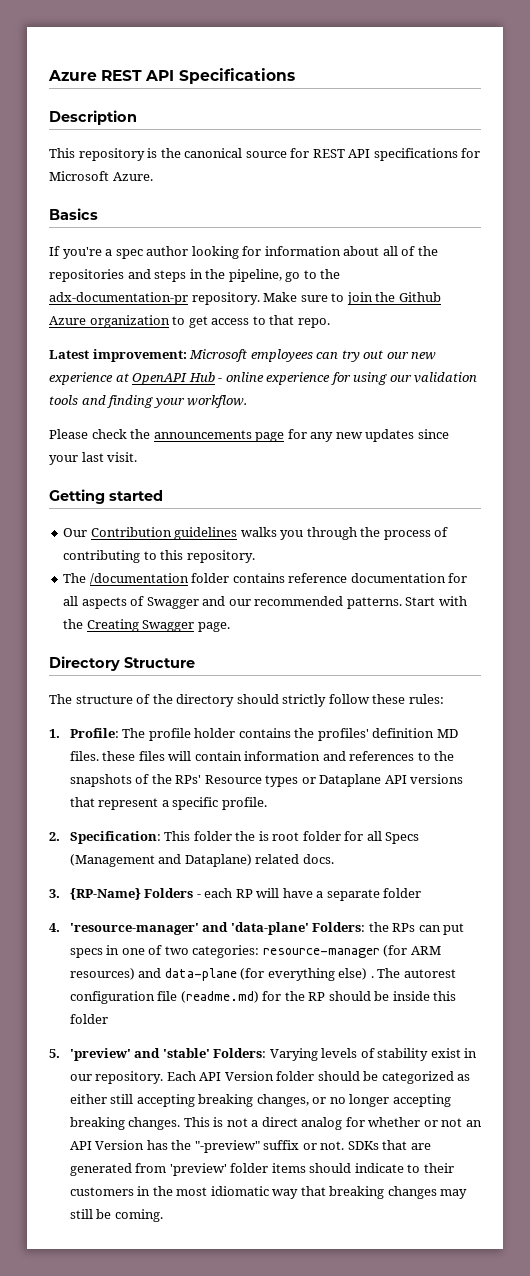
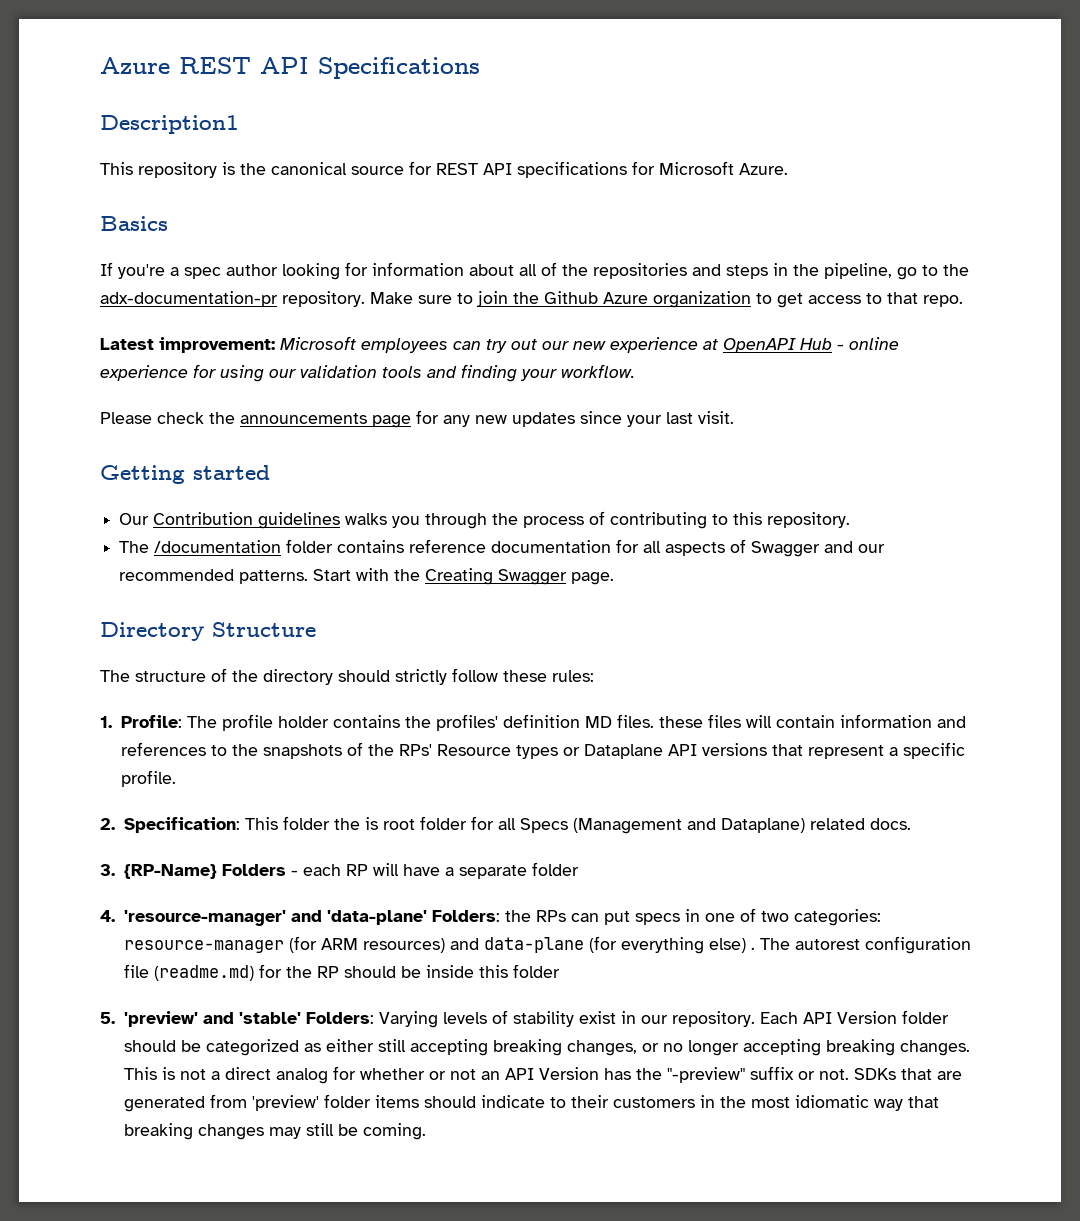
[49,110,137,125] Description -> [100,115,239,134] Description1

